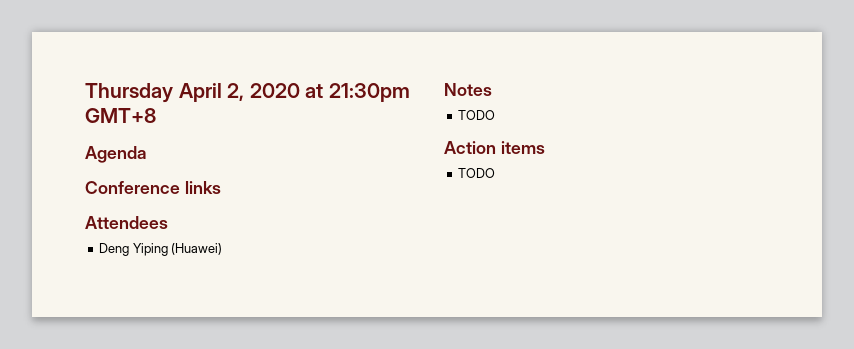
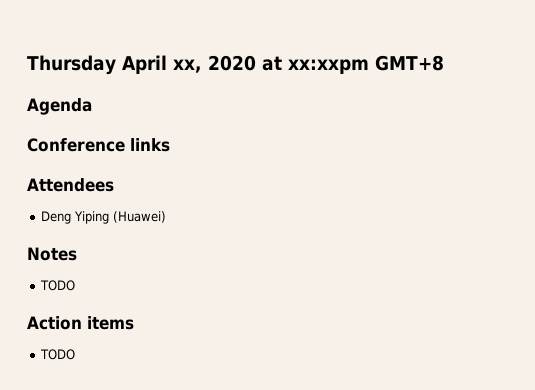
[227,83,245,101] 2, -> [173,59,202,73] xx,
[328,83,410,102] 21:30pm -> [288,59,369,74] xx:xxpm

